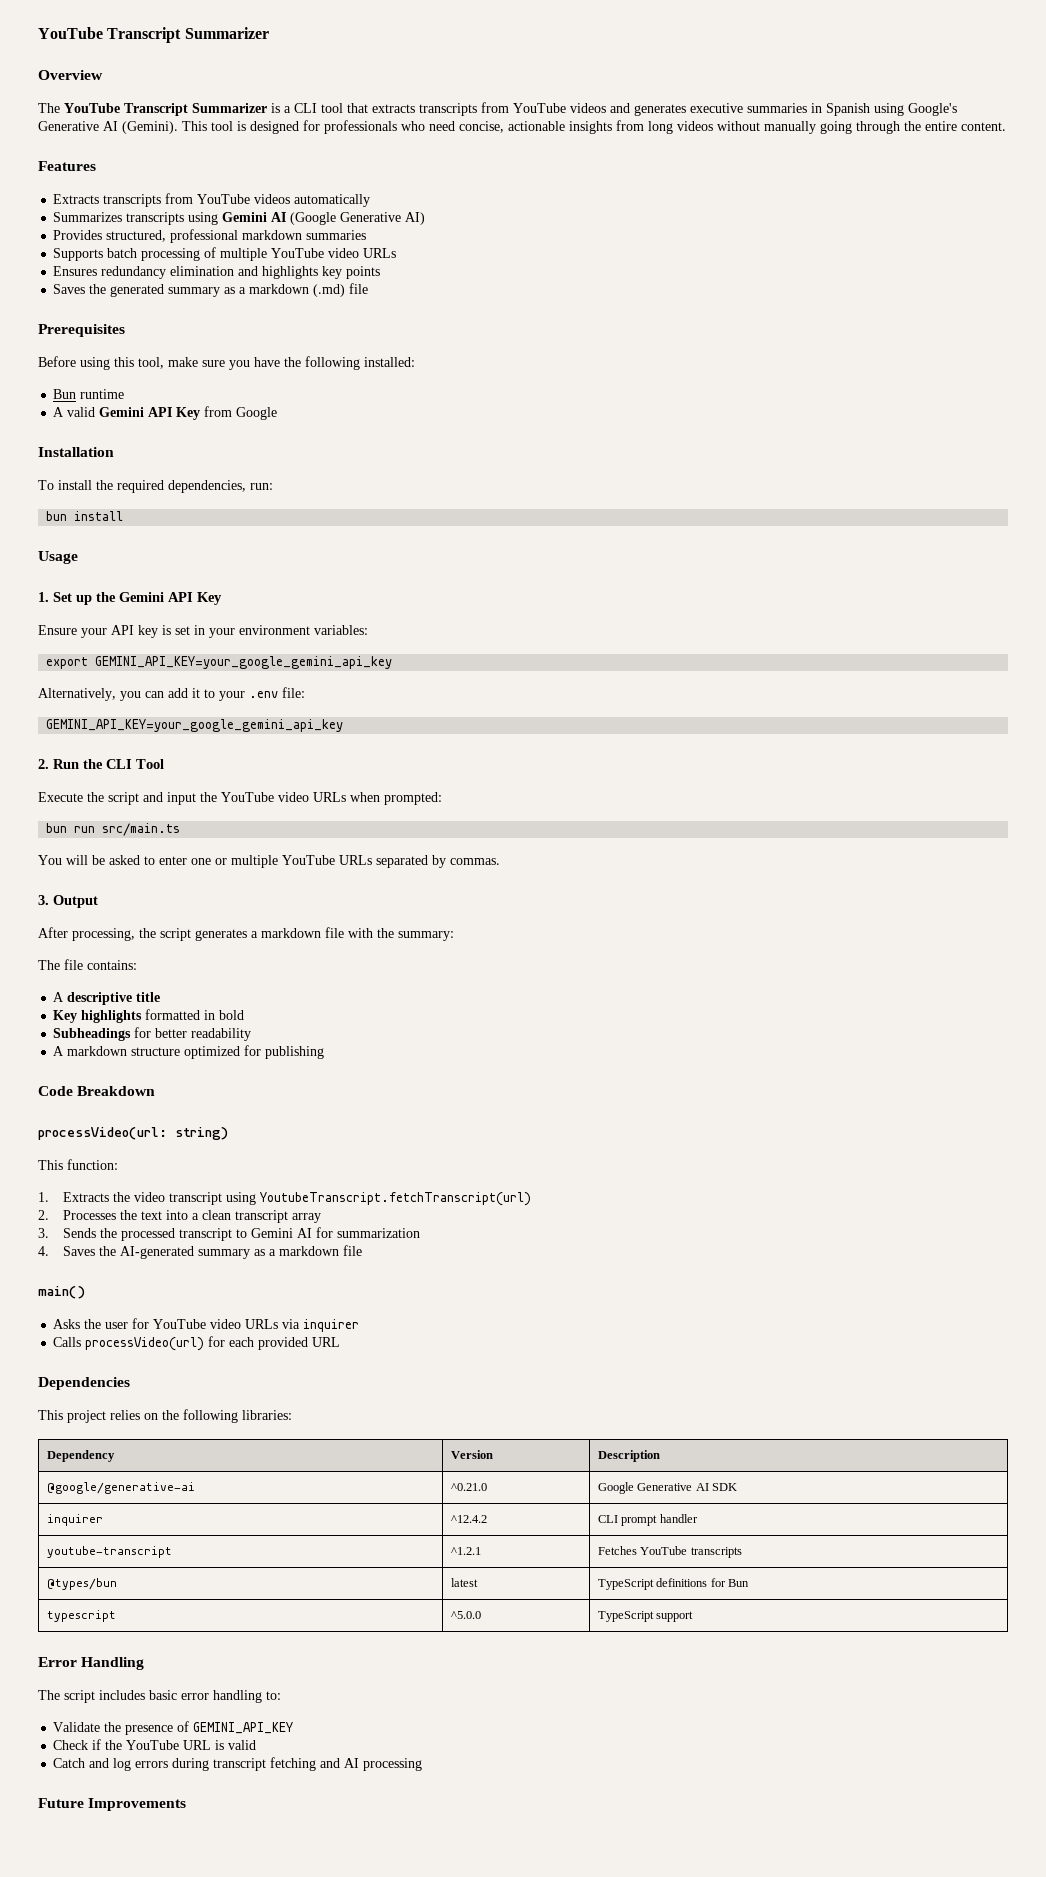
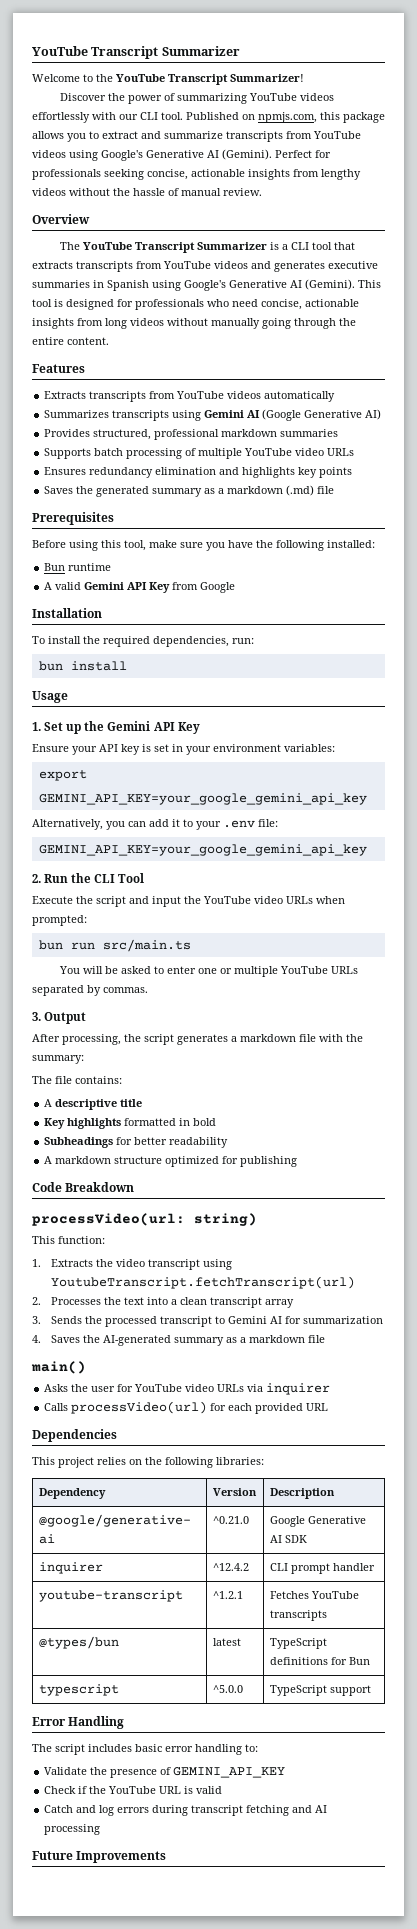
[38,27,269,43] YouTube Transcript Summarizer -> [32,46,240,59] [32,74,304,85] [59,93,334,104] [32,112,385,123] [32,131,361,142] [32,149,331,161] [32,169,361,180] [32,188,262,196] YouTube Transcript Summarizer // Welcome to the YouTube Transcript Summarizer! // Discover the power of summarizing YouTube videos effortlessly with our CLI tool. Published on npmjs.com, this package allows you to extract and summarize transcripts from YouTube videos using Google's Generative AI (Gemini). Perfect for professionals seeking concise, actionable insights from lengthy videos without the hassle of manual review.

